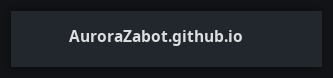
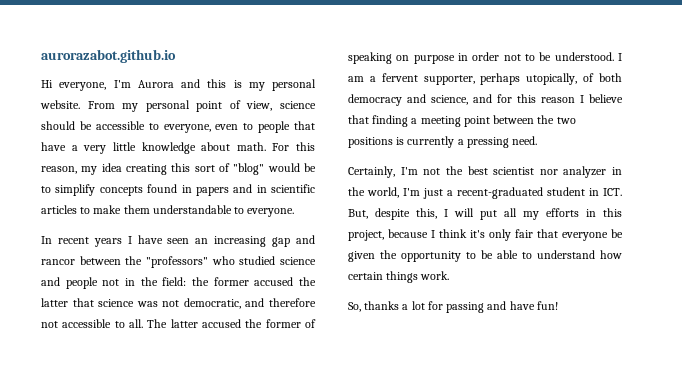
[69,30,243,46] AuroraZabot.github.io -> [41,49,176,63] [41,79,316,91] [40,100,317,112] [41,121,315,133] [41,142,315,154] [41,163,316,175] [41,184,315,196] [41,205,295,217] [41,235,315,247] [41,256,316,268] [41,277,316,289] [41,298,316,309] [41,319,316,328] [348,52,622,64] [348,73,622,85] [348,94,623,106] [348,115,576,127] [348,136,538,148] [348,166,622,178] [348,187,622,199] [348,208,622,220] [348,229,623,241] [348,250,622,262] [348,271,450,283] [348,301,558,313] aurorazabot.github.io // Hi everyone, I'm Aurora and this is my personal website. From my personal point of view, science should be accessible to everyone, even to people that have a very little knowledge about math. For this reason, my idea creating this sort of "blog" would be to simplify concepts found in papers and in scientific articles to make them understandable to everyone. // In recent years I have seen an increasing gap and rancor between the "professors" who studied science and people not in the field: the former accused the latter that science was not democratic, and therefore not accessible to all. The latter accused the former of speaking on purpose in order not to be understood. I am a fervent supporter, perhaps utopically, of both democracy and science, and for this reason I believe that finding a meeting point between the two positions is currently a pressing need. // Certainly, I'm not the best scientist nor analyzer in the world, I'm just a recent-graduated student in ICT. But, despite this, I will put all my efforts in this project, because I think it's only fair that everyone be given the opportunity to be able to understand how certain things work. // So, thanks a lot for passing and have fun!

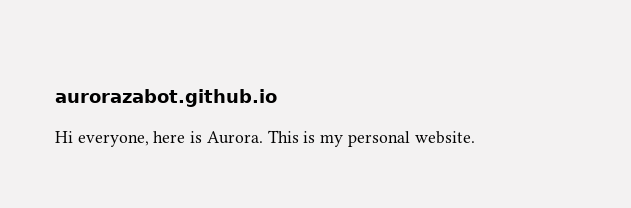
[113,79,316,91] [40,100,317,112] [41,121,315,133] [41,142,315,154] [41,163,316,175] [41,184,315,196] [41,205,295,217] [41,235,315,247] [41,256,316,268] [41,277,316,289] [41,298,316,309] [41,319,316,328] [348,52,622,64] [348,73,622,85] [348,94,623,106] [348,115,576,127] [348,136,538,148] [348,166,622,178] [348,187,622,199] [348,208,622,220] [348,229,623,241] [348,250,622,262] [348,271,450,283] [348,301,558,313] I'm Aurora and this is my personal website. From my personal point of view, science should be accessible to everyone, even to people that have a very little knowledge about math. For this reason, my idea creating this sort of "blog" would be to simplify concepts found in papers and in scientific articles to make them understandable to everyone. // In recent years I have seen an increasing gap and rancor between the "professors" who studied science and people not in the field: the former accused the latter that science was not democratic, and therefore not accessible to all. The latter accused the former of speaking on purpose in order not to be understood. I am a fervent supporter, perhaps utopically, of both democracy and science, and for this reason I believe that finding a meeting point between the two positions is currently a pressing need. // Certainly, I'm not the best scientist nor analyzer in the world, I'm just a recent-graduated student in ICT. But, despite this, I will put all my efforts in this project, because I think it's only fair that everyone be given the opportunity to be able to understand how certain things work. // So, thanks a lot for passing and have fun! -> [153,130,475,147] here is Aurora. This is my personal website.

